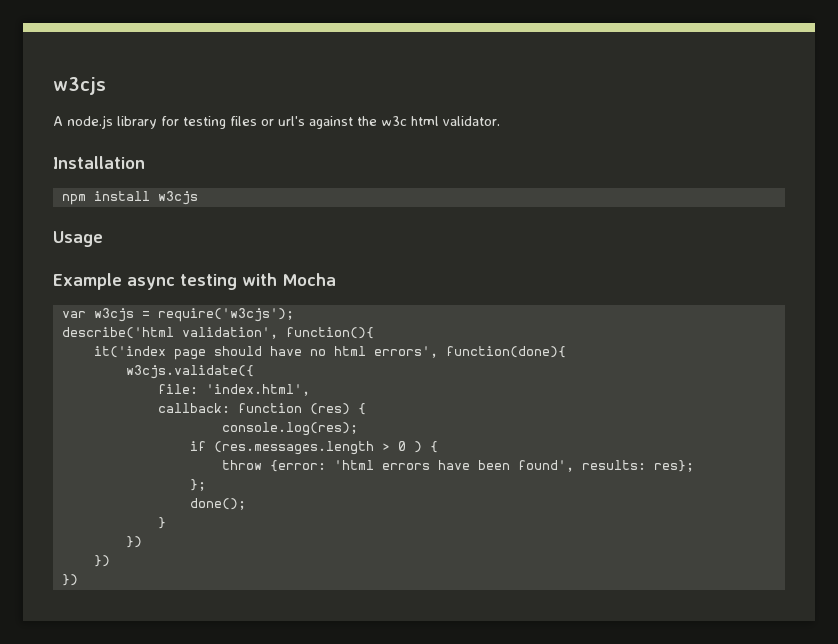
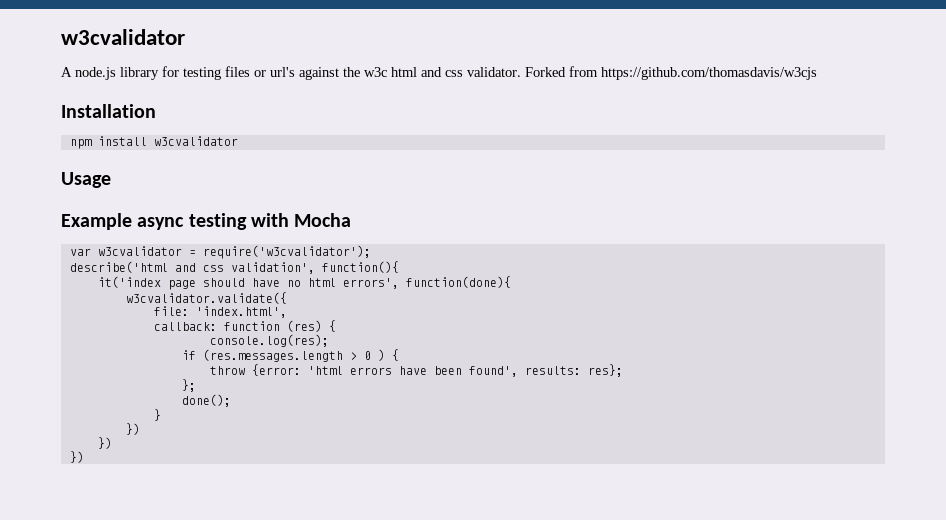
[53,77,106,95] w3cjs -> [61,29,185,45] w3cvalidator
(439, 121) none -> [421,67,463,77] and css
(500, 121) none -> [525,66,817,80] Forked from https://github.com/thomasdavis/w3cjs
[157,191,198,205] w3cjs -> [153,136,238,146] w3cvalidator
[93,308,294,322] w3cjs = require('w3cjs'); -> [97,245,371,259] w3cvalidator = require('w3cvalidator');
(174, 333) none -> [174,263,224,272] and css
[125,365,254,379] w3cjs.validate({ -> [125,292,287,304] w3cvalidator.validate({

